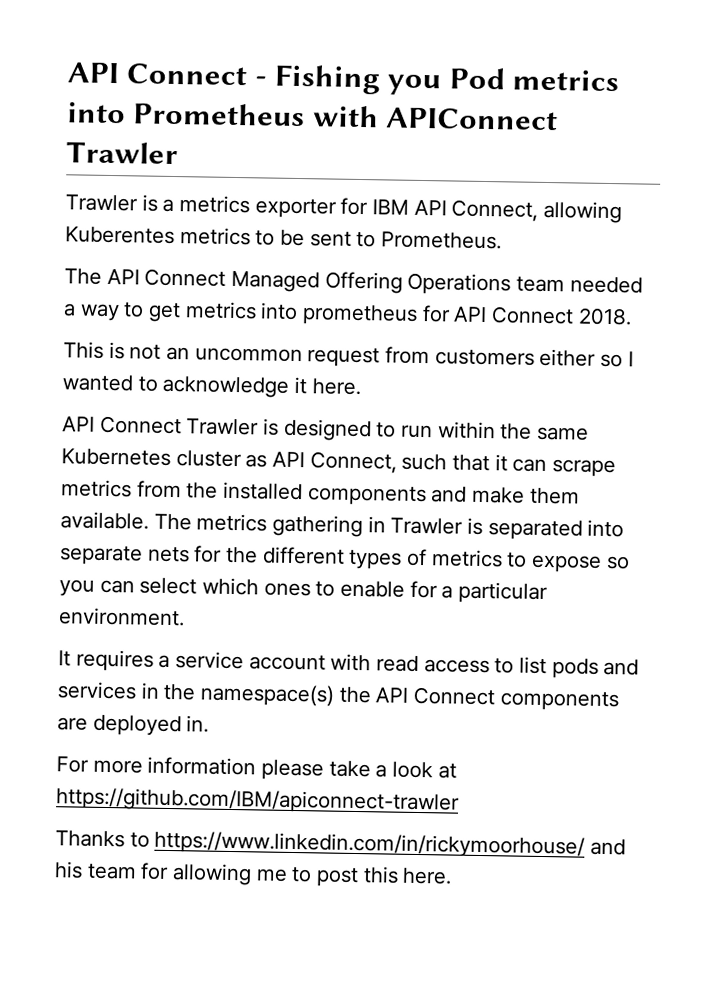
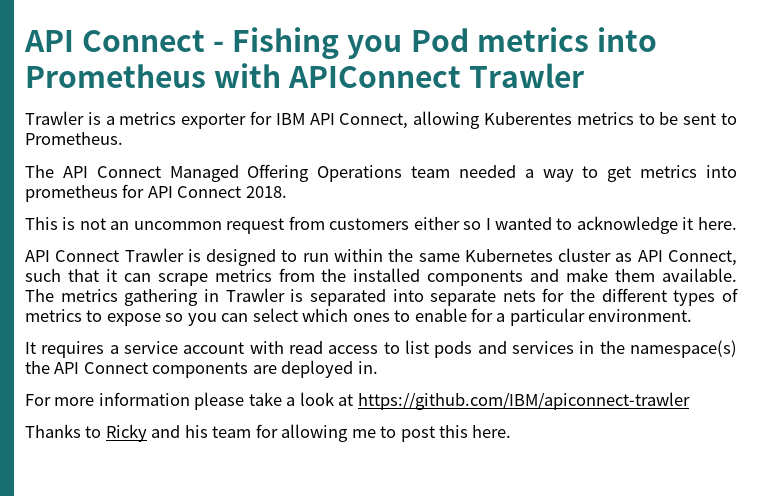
[154,830,586,859] https://www.linkedin.com/in/rickymoorhouse/ -> [105,424,147,442] Ricky

